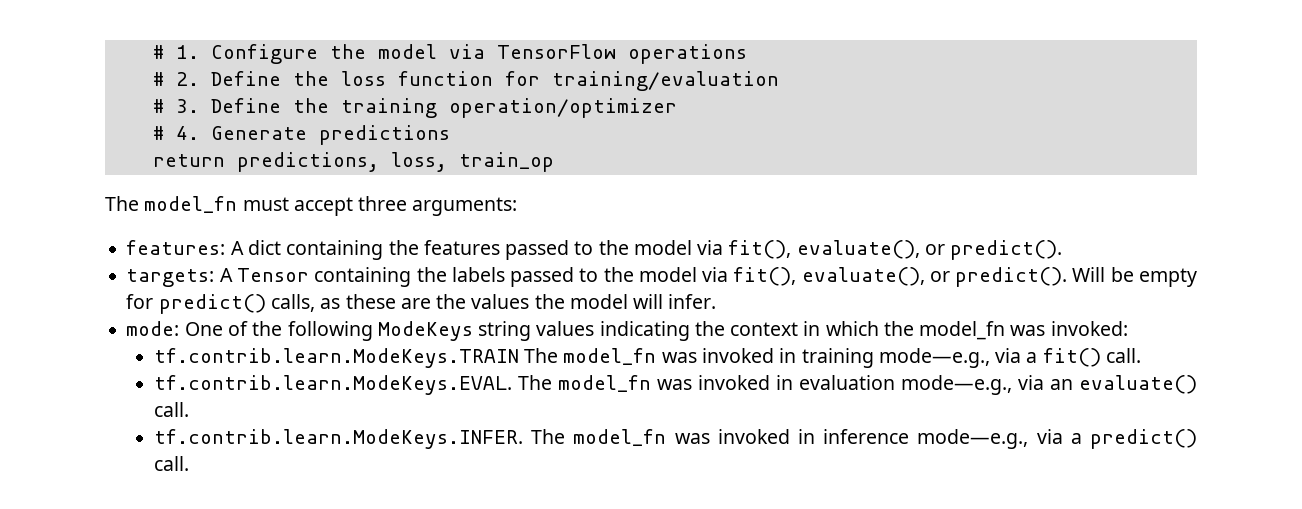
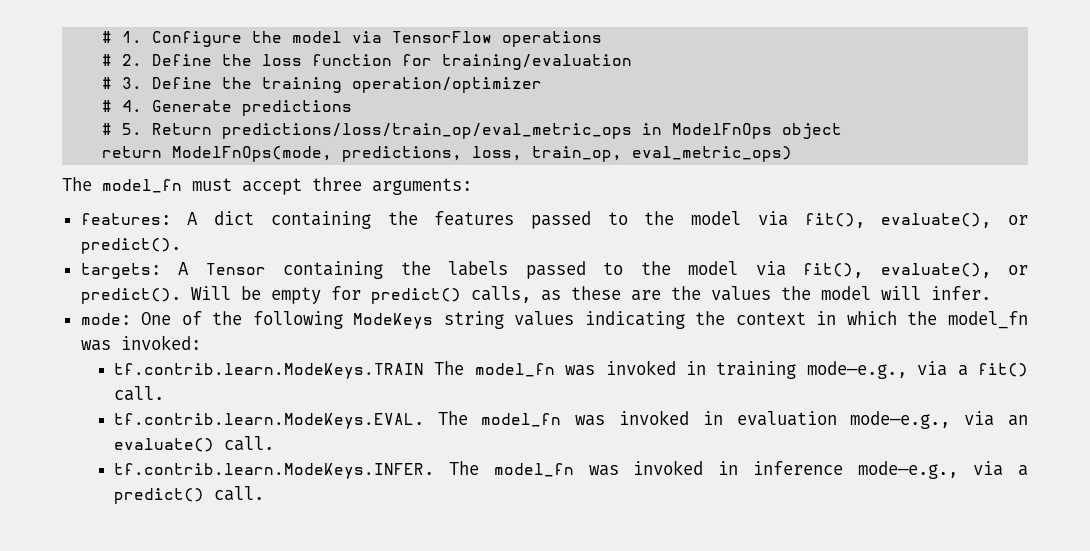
(450, 135) none -> [102,123,843,139] // # 5. Return predictions/loss/train_op/eval_metric_ops in ModelFnOps object
(225, 160) none -> [172,146,333,162] ModelFnOps(mode,
[458,152,554,172] train_op -> [532,146,793,162] train_op, eval_metric_ops)

